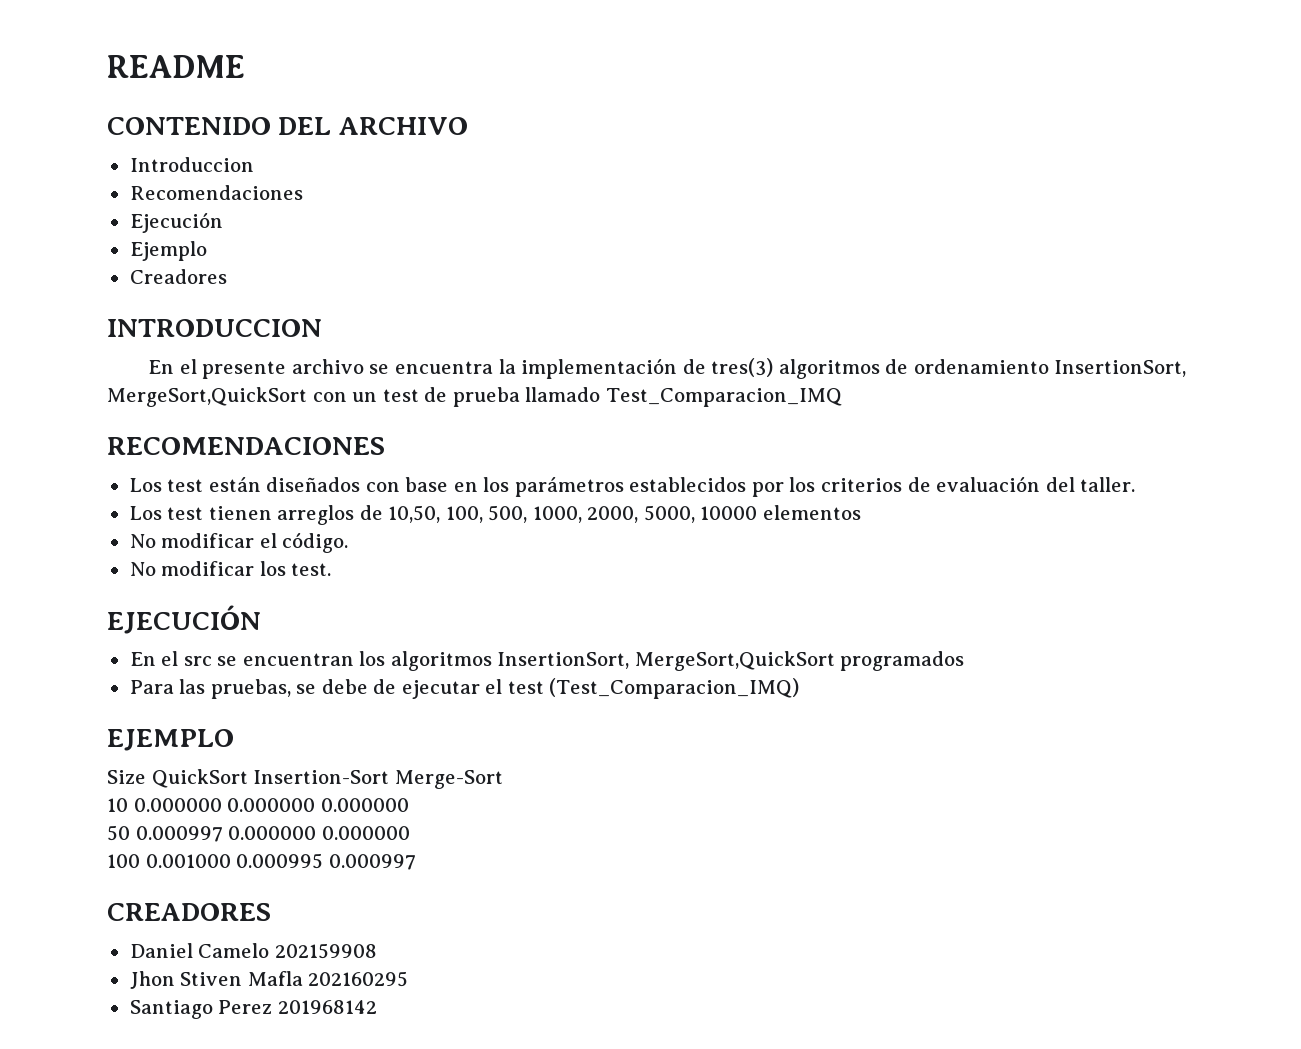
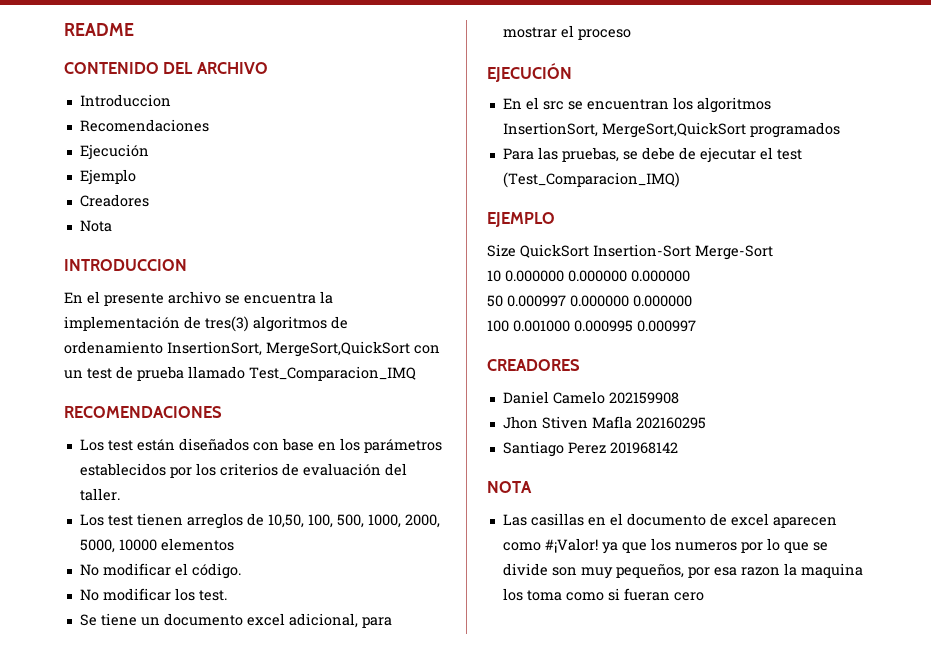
(227, 276) none -> [79,220,112,232] // Nota
(332, 569) none -> [79,613,392,628] [502,25,631,40] // Se tiene un documento excel adicional, para mostrar el proceso
(377, 1007) none -> [487,481,532,493] [502,513,837,528] [502,538,828,554] [502,563,863,579] [502,588,704,601] // NOTA // Las casillas en el documento de excel aparecen como #¡Valor! ya que los numeros por lo que se divide son muy pequeños, por esa razon la maquina los toma como si fueran cero

